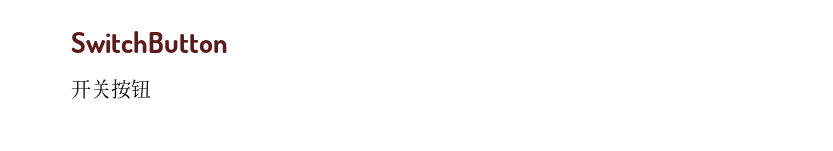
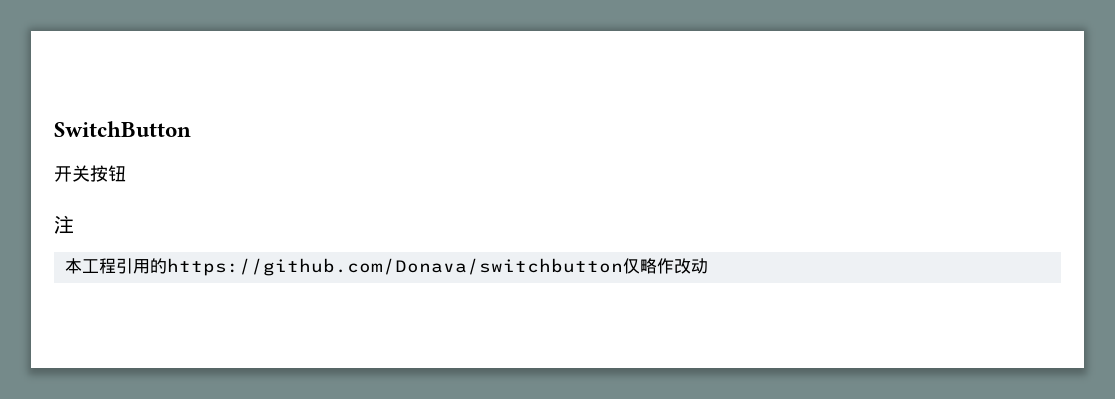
(151, 88) none -> [54,215,74,234] [64,258,708,276] // 注 // 本工程引用的https://github.com/Donava/switchbutton仅略作改动

